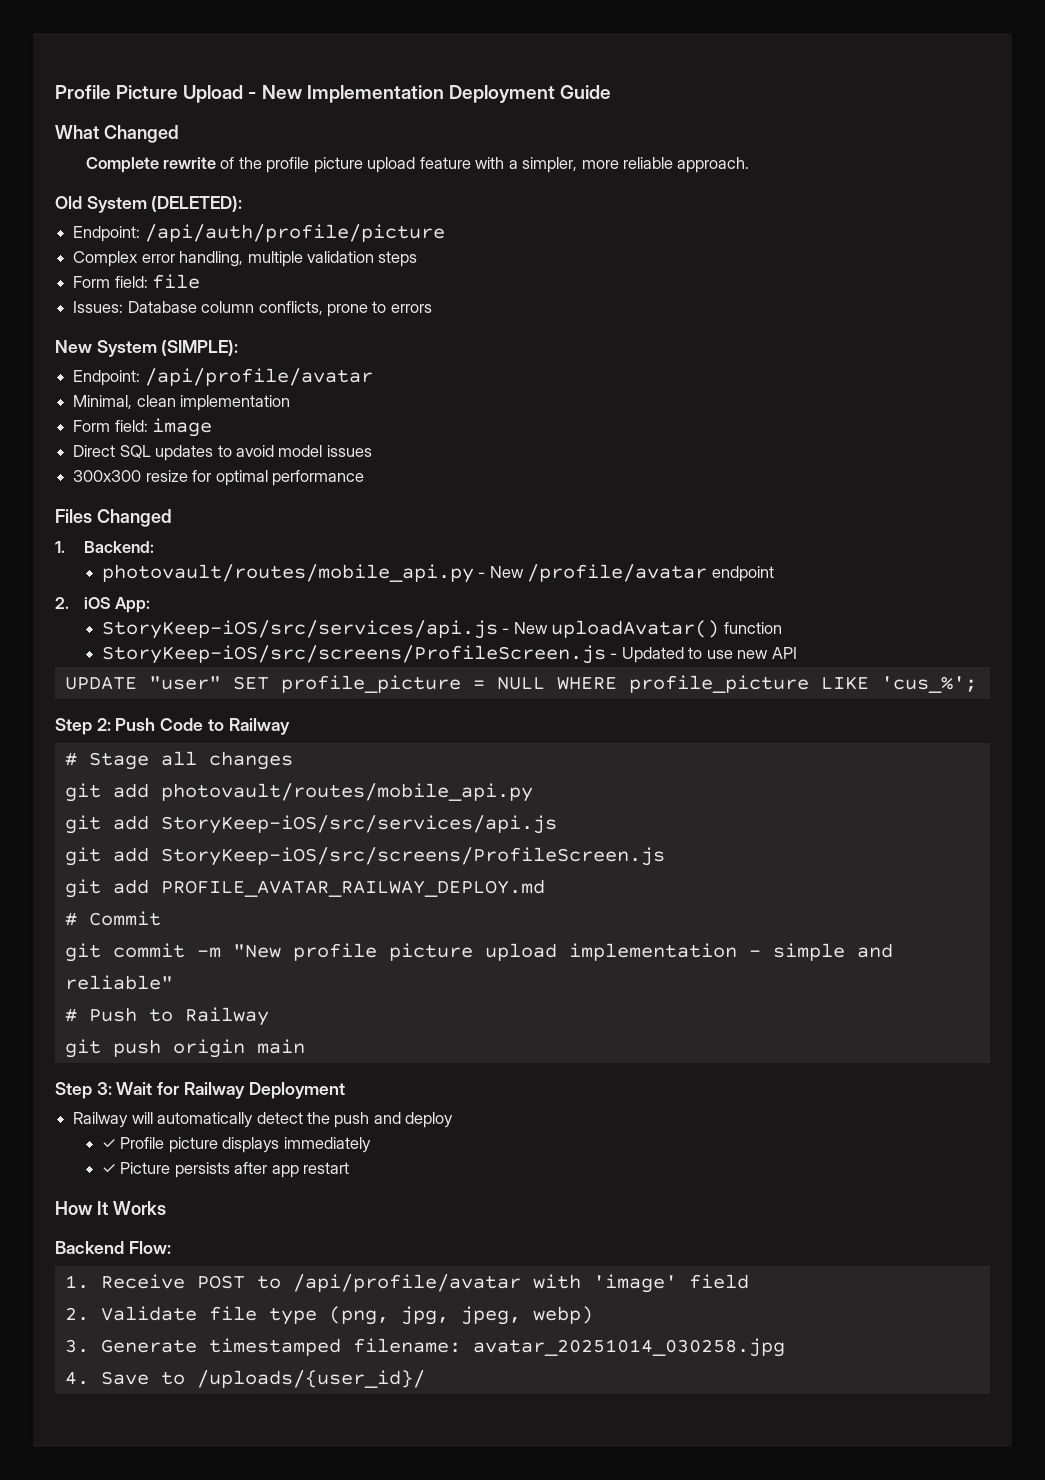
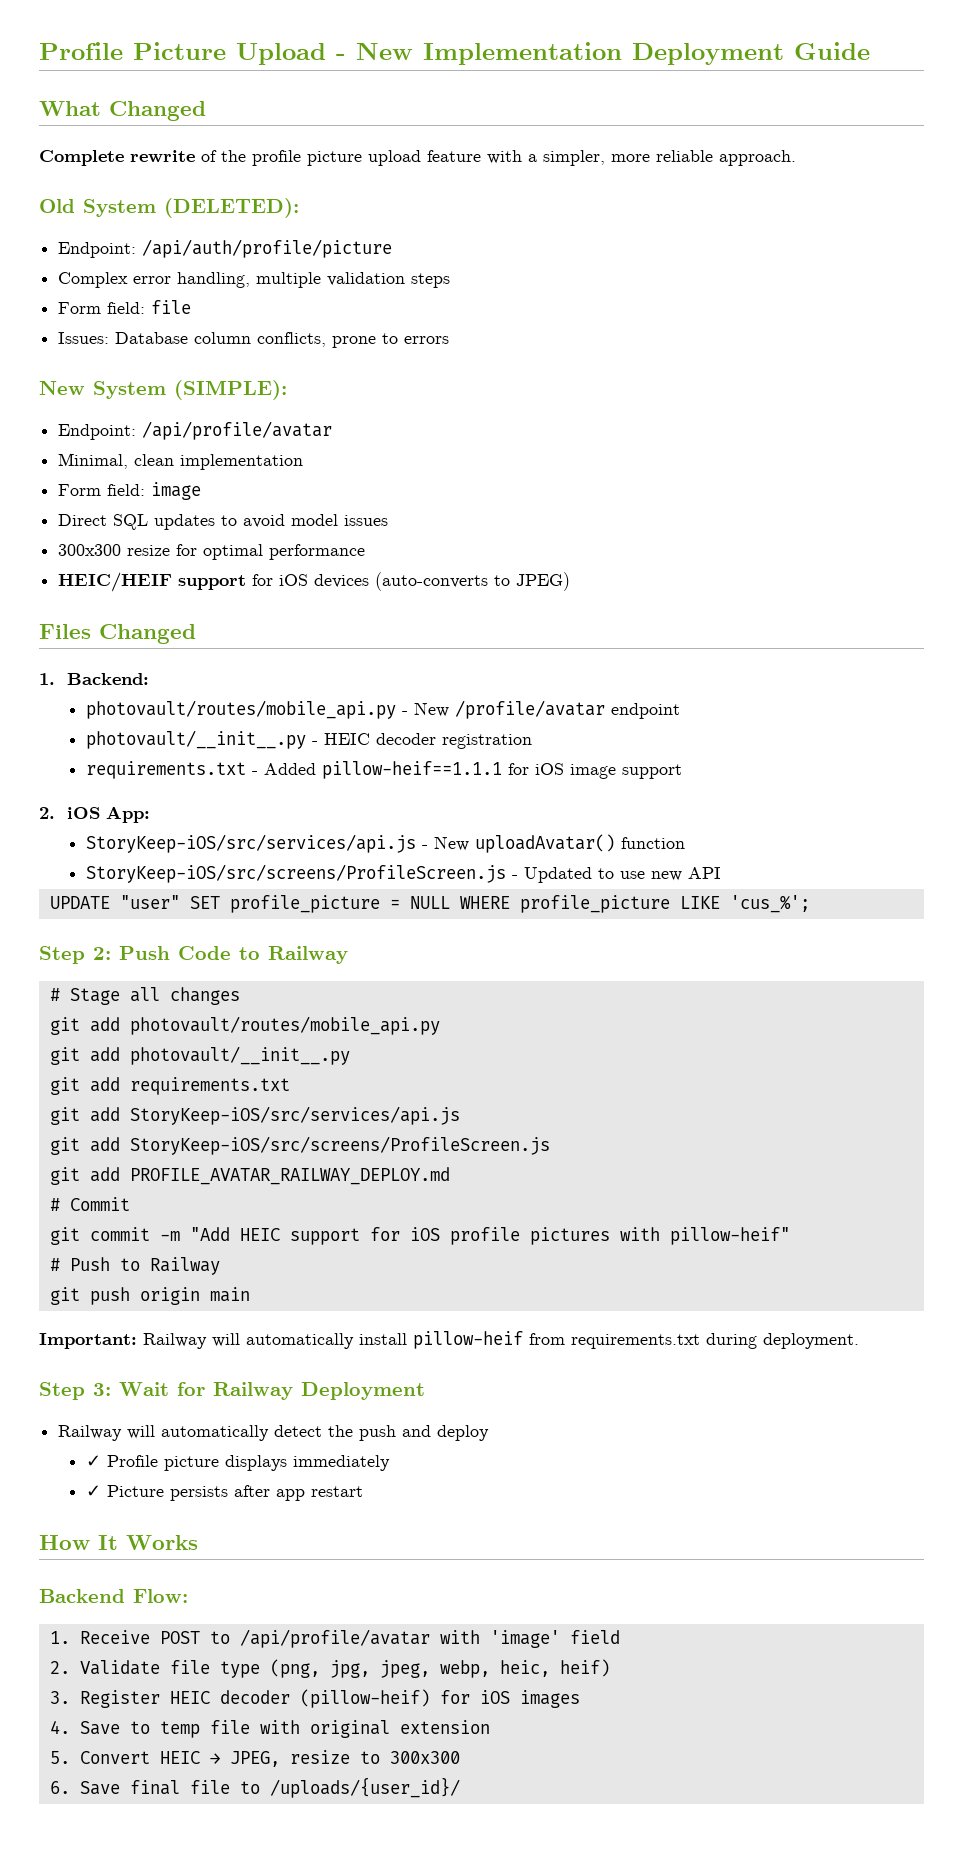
(364, 478) none -> [58,572,571,592] // HEIC/HEIF support for iOS devices (auto-converts to JPEG)
(774, 574) none -> [85,730,532,749] [85,761,682,779] // photovault/__init__.py - HEIC decoder registration // requirements.txt - Added pillow-heif==1.1.1 for iOS image support
(533, 792) none -> [49,1046,350,1065] [49,1077,290,1095] // git add photovault/__init__.py // git add requirements.txt
[232,943,893,961] [64,975,173,990] "New profile picture upload implementation - simple and reliable" -> [189,1227,790,1245] "Add HEIC support for iOS profile pictures with pillow-heif"
(305, 1046) none -> [39,1331,859,1349] // Important: Railway will automatically install pillow-heif from requirements.txt during deployment.
[532,1306,593,1324] [64,1338,785,1357] [64,1371,149,1385] webp) // 3. Generate timestamped filename: avatar_20251014_030258.jpg // 4. Save -> [439,1659,610,1678] [49,1689,580,1708] [49,1720,490,1738] [49,1750,460,1767] [49,1780,230,1795] webp, heic, heif) // 3. Register HEIC decoder (pillow-heif) for iOS images // 4. Save to temp file with original extension // 5. Convert HEIC → JPEG, resize to 300x300 // 6. Save final file

